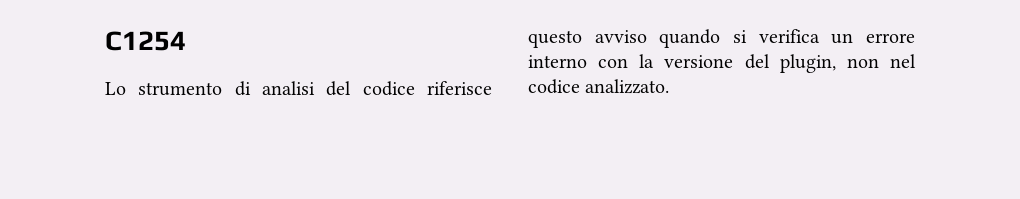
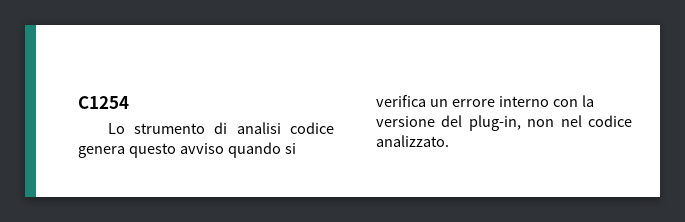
[326,81,492,96] del codice riferisce -> [290,122,334,134] [78,146,125,158] codice genera
[779,54,836,73] plugin, -> [468,115,521,131] plug-in,

